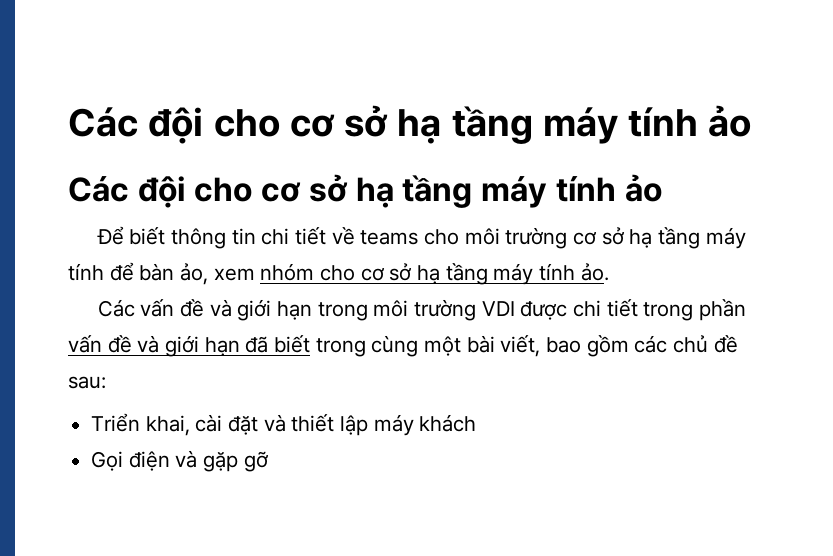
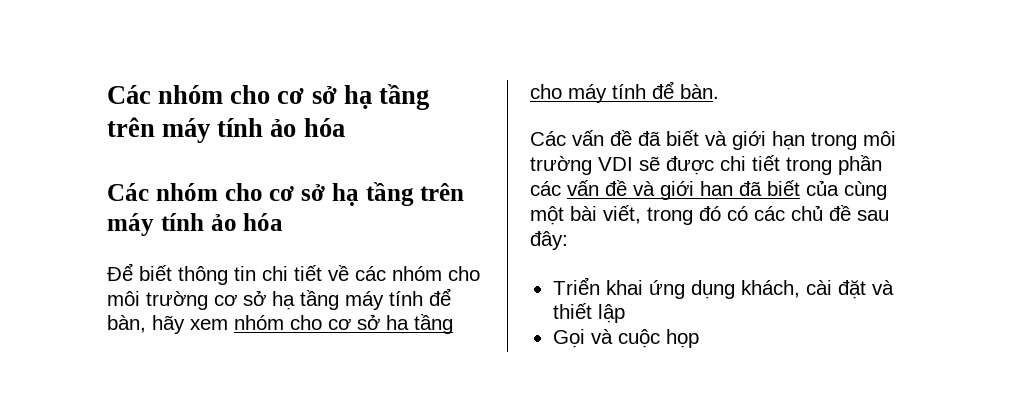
[68,105,752,144] [68,174,663,208] Các đội cho cơ sở hạ tầng máy tính ảo // Các đội cho cơ sở hạ tầng máy tính ảo -> [107,84,429,110] [107,117,345,143] [107,182,465,206] [107,213,284,236] Các nhóm cho cơ sở hạ tầng trên máy tính ảo hóa // Các nhóm cho cơ sở hạ tầng trên máy tính ảo hóa
[360,230,419,245] teams -> [355,266,442,281] các nhóm
[139,263,209,285] bàn ảo, -> [107,315,185,334] bàn, hãy
[493,263,609,285] máy tính ảo. -> [530,81,719,103] cho máy tính để bàn.
(204, 308) none -> [638,130,699,146] đã biết
(515, 308) none -> [639,156,660,171] sẽ
(746, 310) none -> [530,181,561,196] các
[315,338,366,357] trong -> [806,180,839,196] của
[546,335,629,357] bao gồm -> [647,206,748,225] trong đó có
[68,376,106,389] sau: -> [857,210,889,221] [530,231,568,250] sau đây:
[145,415,190,436] khai, -> [605,280,800,299] khai ứng dụng khách,
[373,414,477,436] máy khách -> (625, 313) none
[128,450,269,472] điện và gặp gỡ -> [590,329,699,348] và cuộc họp

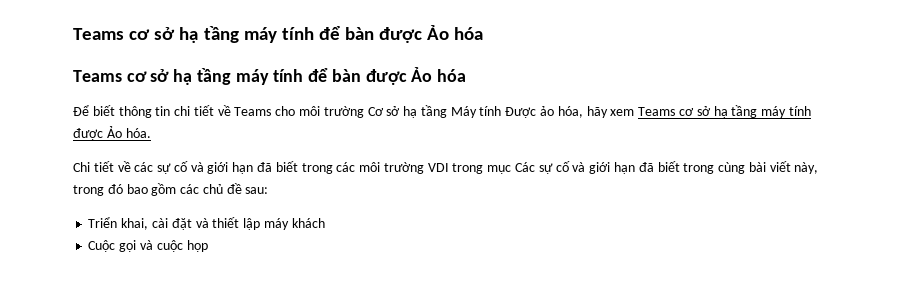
[107,84,429,110] [107,117,345,143] [107,182,465,206] [107,213,237,236] Các nhóm cho cơ sở hạ tầng trên máy tính ảo hóa // Các nhóm cho cơ sở hạ tầng trên máy tính ảo -> [73,25,484,43] [73,67,433,85] Teams cơ sở hạ tầng máy tính để bàn được Ảo hóa // Teams cơ sở hạ tầng máy tính để bàn được Ảo
[355,266,442,281] các nhóm -> [234,107,272,116] Teams
[214,288,451,310] [107,314,453,334] [530,81,719,103] [530,130,896,150] [530,155,882,175] [530,180,887,200] [530,205,748,225] cơ sở hạ tầng máy tính để bàn, hãy xem nhóm cho cơ sở hạ tầng cho máy tính để bàn. // Các vấn đề đã biết và giới hạn trong môi trường VDI sẽ được chi tiết trong phần các vấn đề và giới hạn đã biết của cùng một bài viết, trong đó có -> [367,105,811,118] [73,126,151,140] [73,161,819,174] [73,183,177,196] Cơ sở hạ tầng Máy tính Được ảo hóa, hãy xem Teams cơ sở hạ tầng máy tính được Ảo hóa. // Chi tiết về các sự cố và giới hạn đã biết trong các môi trường VDI trong mục Các sự cố và giới hạn đã biết trong cùng bài viết này, trong đó bao gồm
[857,210,889,221] [530,231,568,250] sau đây: -> [245,187,269,194] sau:
[605,280,800,299] khai ứng dụng khách, -> [121,218,149,230] khai,
[552,329,585,348] // Gọi -> [263,218,325,230] [88,240,137,252] máy khách // Cuộc gọi

